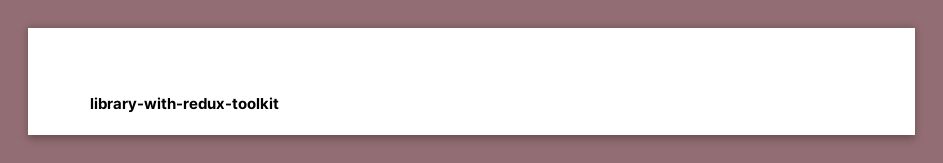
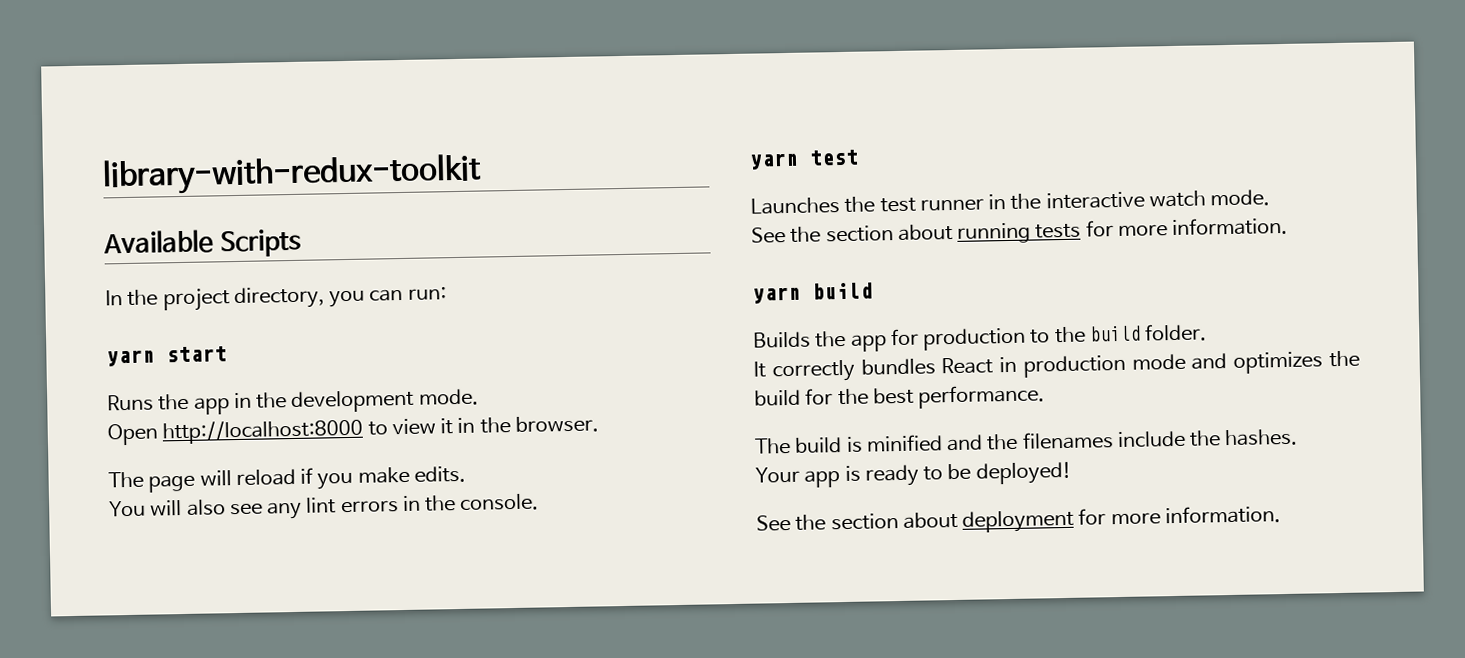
(279, 105) none -> [103,228,301,258] [105,286,447,312] [106,346,227,367] [107,388,479,415] [107,415,599,446] [108,465,466,493] [109,493,540,520] [749,149,859,170] [750,189,1271,215] [751,216,1289,244] [752,282,873,304] [753,323,1208,352] [753,350,1360,383] [754,384,1046,409] [754,428,1299,455] [755,461,1072,488] [756,505,1281,533] // Available Scripts // In the project directory, you can run: // yarn start // Runs the app in the development mode. // Open http://localhost:8000 to view it in the browser. // The page will reload if you make edits. // You will also see any lint errors in the console. // yarn test // Launches the test runner in the interactive watch mode. // See the section about running tests for more information. // yarn build // Builds the app for production to the build folder. // It correctly bundles React in production mode and optimizes the build for the best performance. // The build is minified and the filenames include the hashes. // Your app is ready to be deployed! // See the section about deployment for more information.

